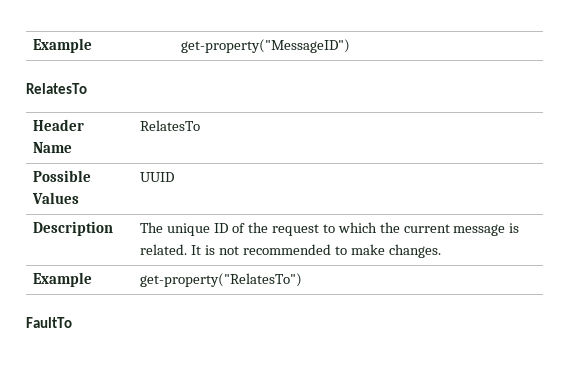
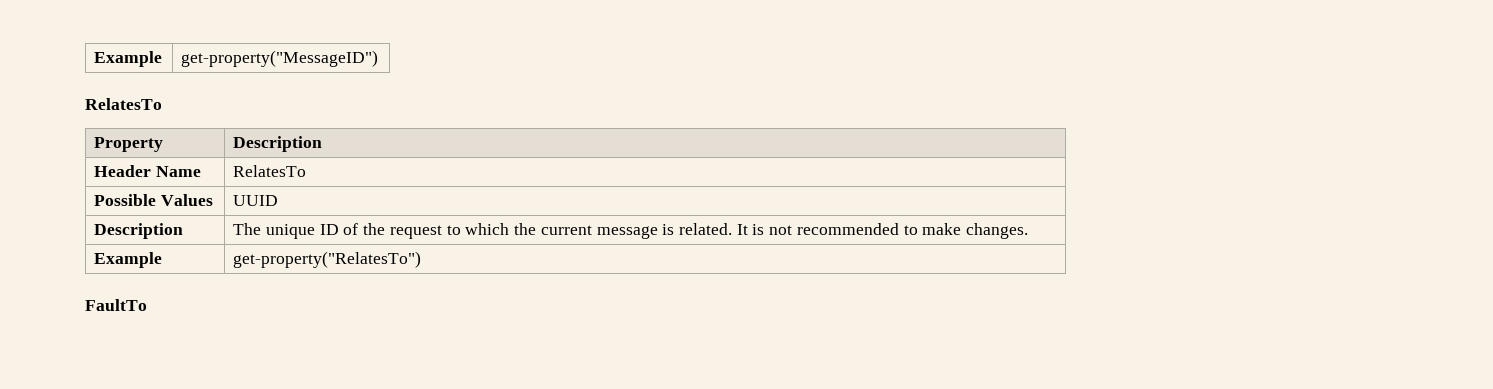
(87, 88) none -> [94,137,164,152] [233,136,323,152] // Property | Description

